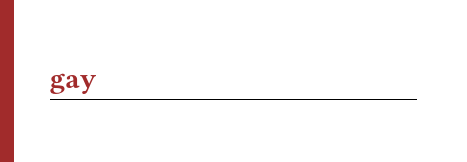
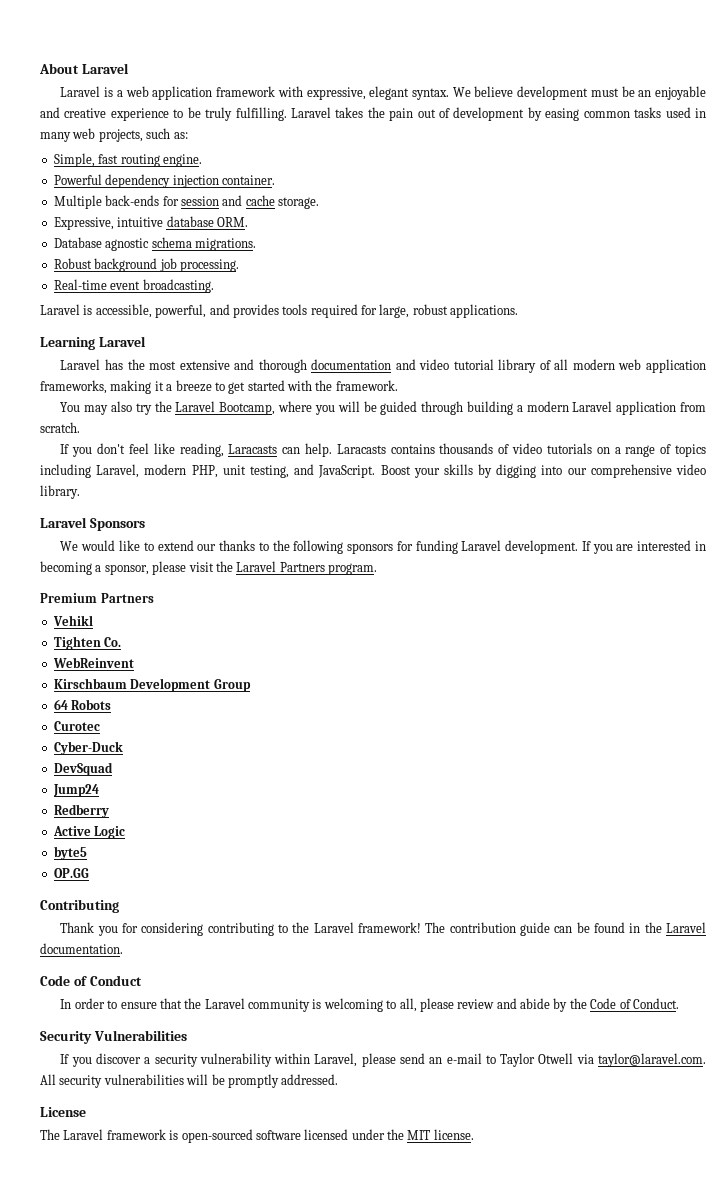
[50,73,97,94] gay -> [39,63,129,74] [60,86,706,100] [40,107,707,121] [40,128,188,142] [53,153,202,167] [53,174,275,188] [53,195,319,209] [53,216,248,230] [53,237,256,251] [53,258,239,272] [53,279,214,293] [40,304,519,318] [40,336,146,350] [60,359,706,373] [40,380,398,394] [60,401,706,415] [40,422,80,433] [60,443,707,457] [40,464,706,478] [40,485,80,499] [40,517,145,531] [60,540,707,554] [40,561,377,575] [40,593,154,603] [52,615,93,626] [53,636,122,650] [52,657,134,668] [53,678,251,692] [53,699,112,710] [53,721,100,731] [53,741,123,755] [53,762,113,776] [52,784,99,797] [53,804,109,818] [52,826,126,839] [53,846,87,860] [53,868,89,878] [40,899,119,913] [60,922,706,936] [40,943,123,954] [40,975,142,986] [60,998,679,1012] [40,1030,187,1044] [60,1053,706,1067] [40,1074,339,1088] [40,1107,86,1117] [40,1129,474,1143] About Laravel // Laravel is a web application framework with expressive, elegant syntax. We believe development must be an enjoyable and creative experience to be truly fulfilling. Laravel takes the pain out of development by easing common tasks used in many web projects, such as: // Simple, fast routing engine. // Powerful dependency injection container. // Multiple back-ends for session and cache storage. // Expressive, intuitive database ORM. // Database agnostic schema migrations. // Robust background job processing. // Real-time event broadcasting. // Laravel is accessible, powerful, and provides tools required for large, robust applications. // Learning Laravel // Laravel has the most extensive and thorough documentation and video tutorial library of all modern web application frameworks, making it a breeze to get started with the framework. // You may also try the Laravel Bootcamp, where you will be guided through building a modern Laravel application from scratch. // If you don't feel like reading, Laracasts can help. Laracasts contains thousands of video tutorials on a range of topics including Laravel, modern PHP, unit testing, and JavaScript. Boost your skills by digging into our comprehensive video library. // Laravel Sponsors // We would like to extend our thanks to the following sponsors for funding Laravel development. If you are interested in becoming a sponsor, please visit the Laravel Partners program. // Premium Partners // Vehikl // Tighten Co. // WebReinvent // Kirschbaum Development Group // 64 Robots // Curotec // Cyber-Duck // DevSquad // Jump24 // Redberry // Active Logic // byte5 // OP.GG // Contributing // Thank you for considering contributing to the Laravel framework! The contribution guide can be found in the Laravel documentation. // Code of Conduct // In order to ensure that the Laravel community is welcoming to all, please review and abide by the Code of Conduct. // Security Vulnerabilities // If you discover a security vulnerability within Laravel, please send an e-mail to Taylor Otwell via taylor@laravel.com. All security vulnerabilities will be promptly addressed. // License // The Laravel framework is open-sourced software licensed under the MIT license.

